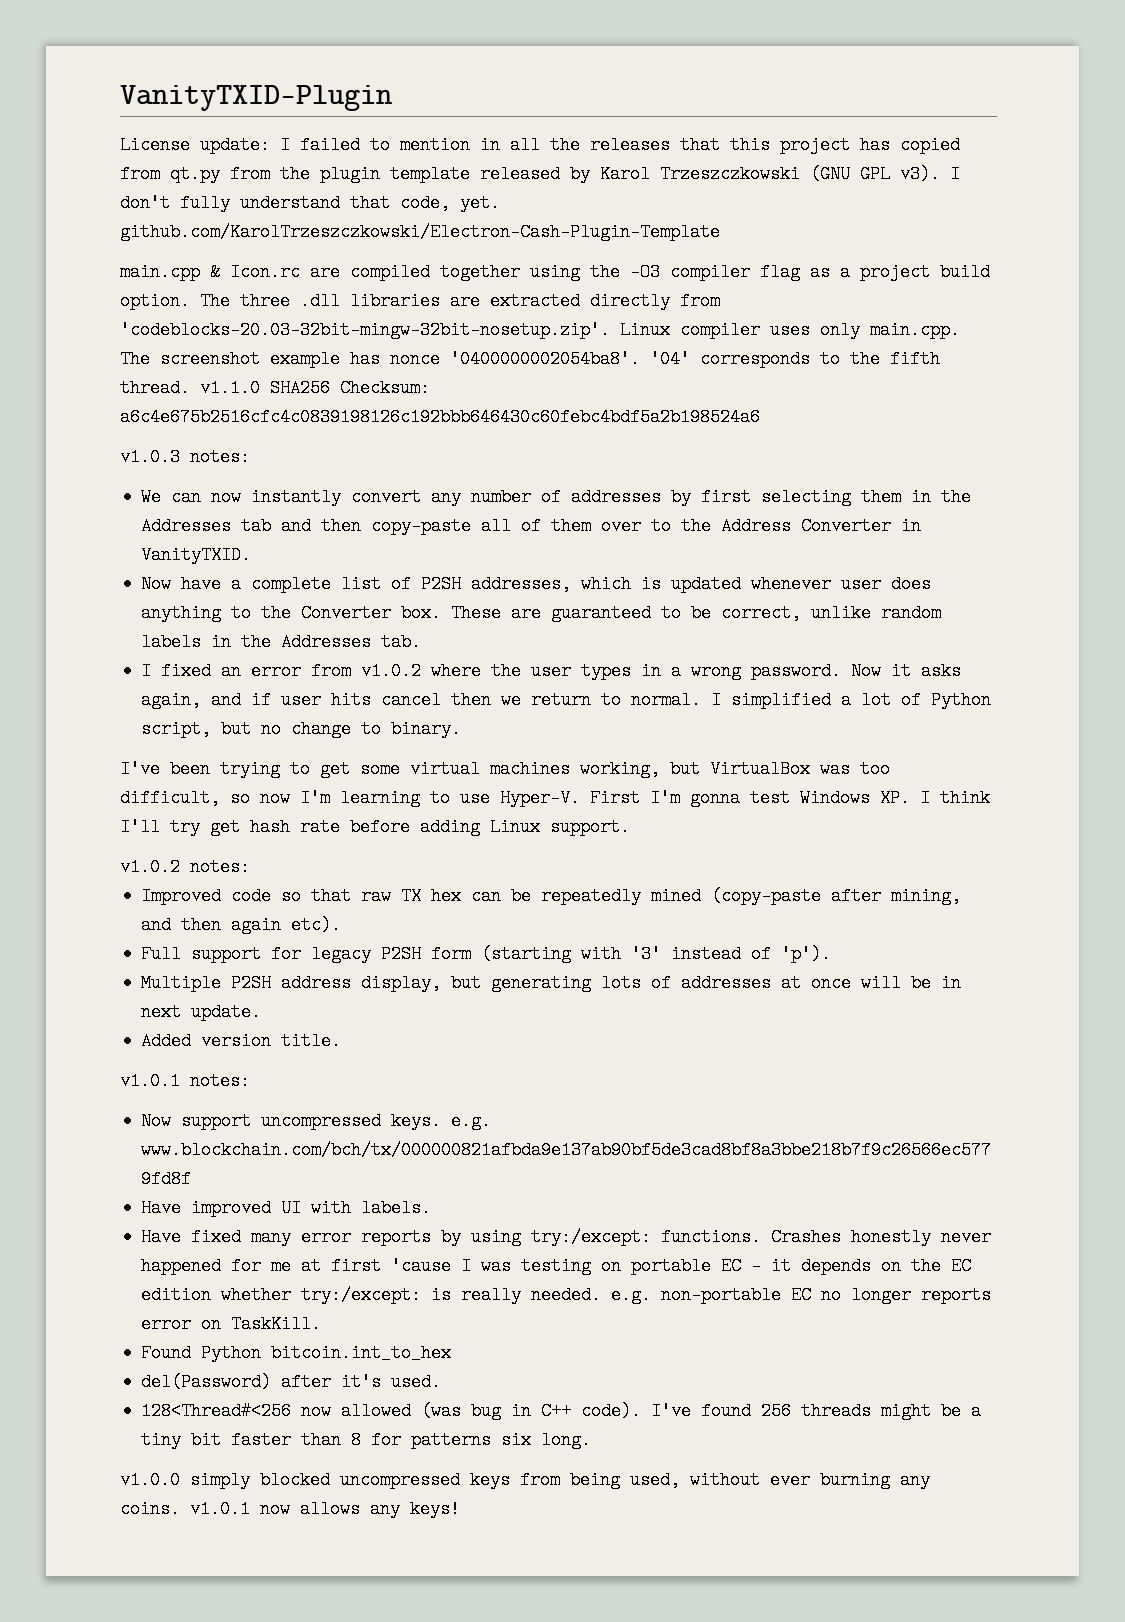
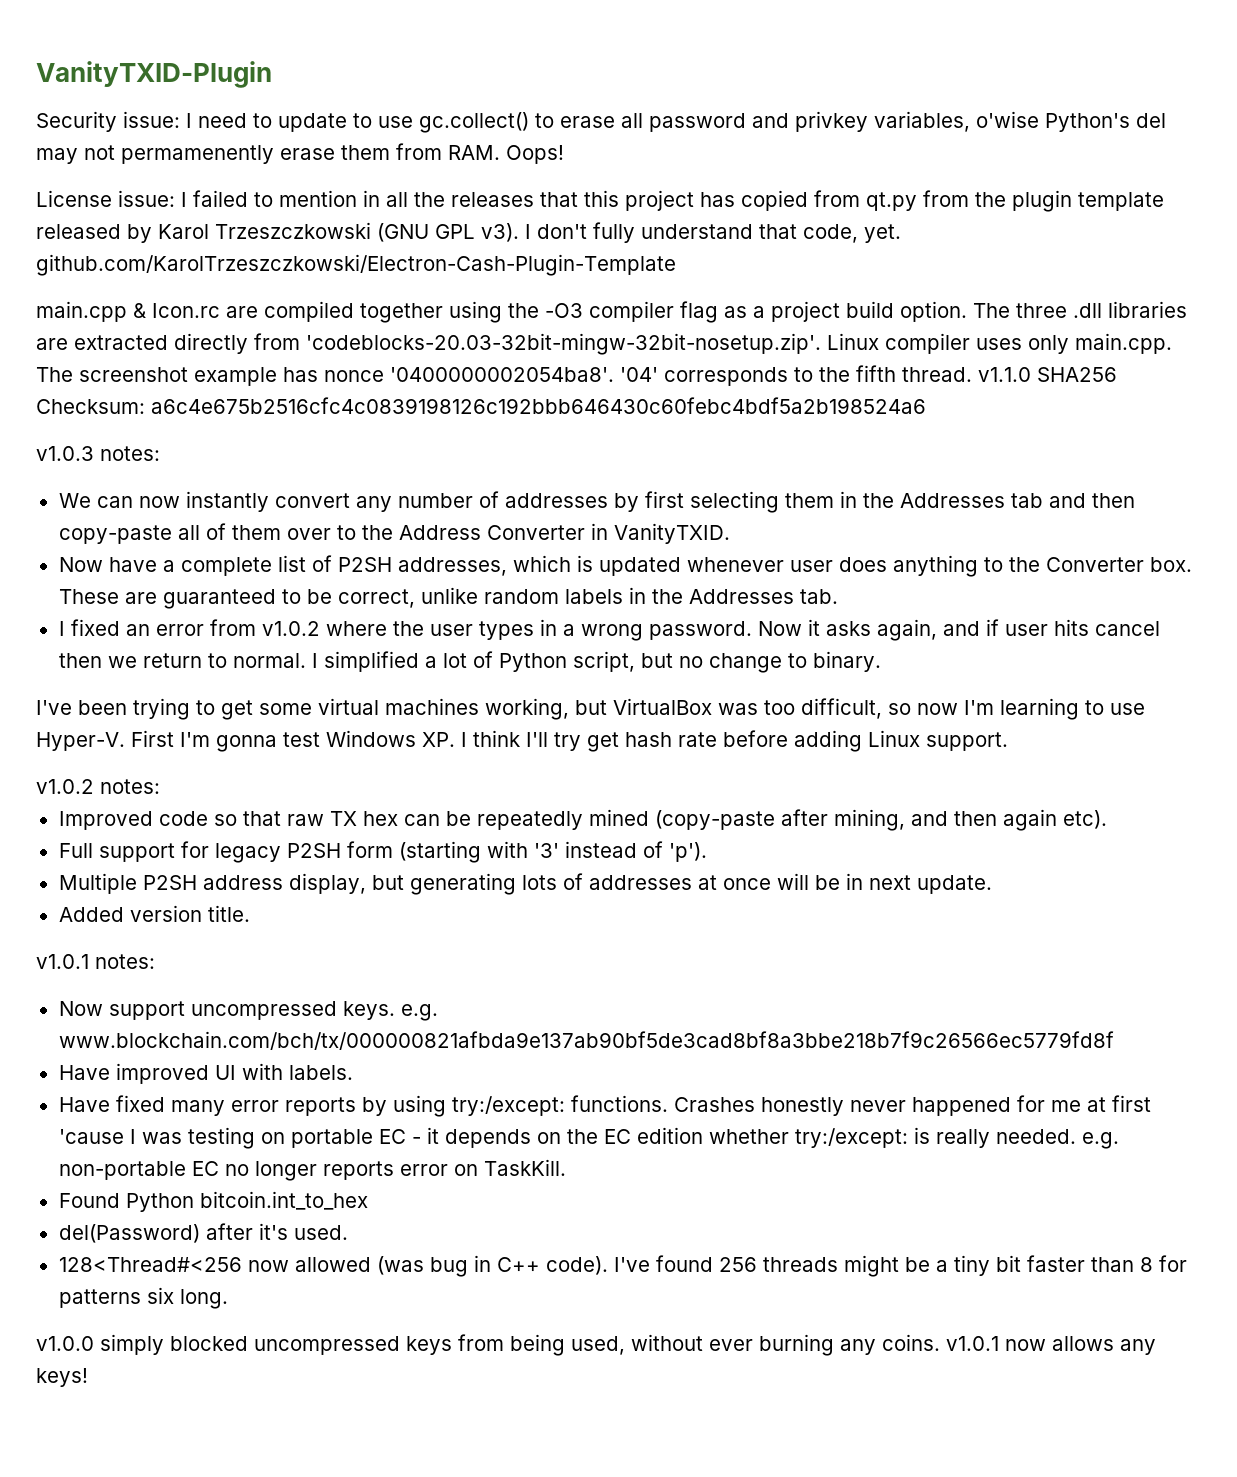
(393, 98) none -> [36,111,1166,133] [36,143,564,164] // Security issue: I need to update to use gc.collect() to erase all password and privkey variables, o'wise Python's del may not permamenently erase them from RAM. Oops!
[200,136,270,154] update: -> [118,190,175,207] issue:

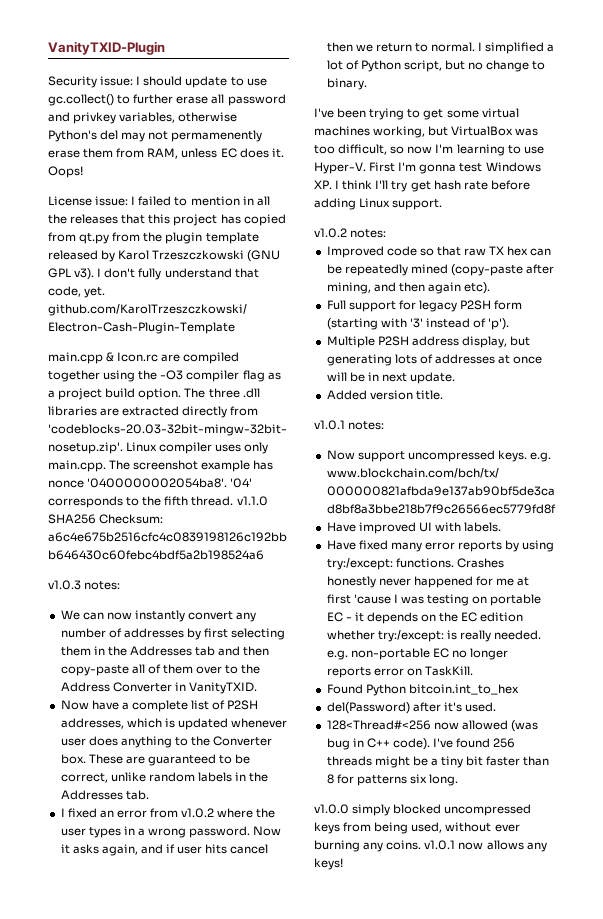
[198,113,272,128] need to -> [143,76,183,86] should
(554, 120) none -> [133,94,174,104] further
[976,111,1039,128] o'wise -> [178,112,238,122] otherwise
[448,145,500,160] RAM. -> [147,148,284,159] RAM, unless EC does it.

